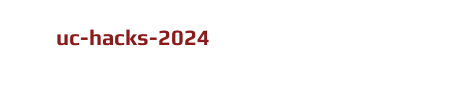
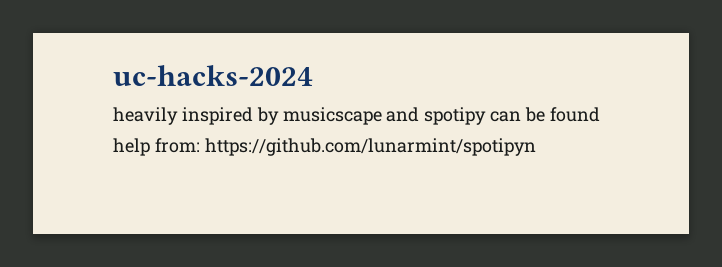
(210, 37) none -> [113,107,600,125] [113,138,536,156] // heavily inspired by musicscape and spotipy can be found // help from: https://github.com/lunarmint/spotipyn

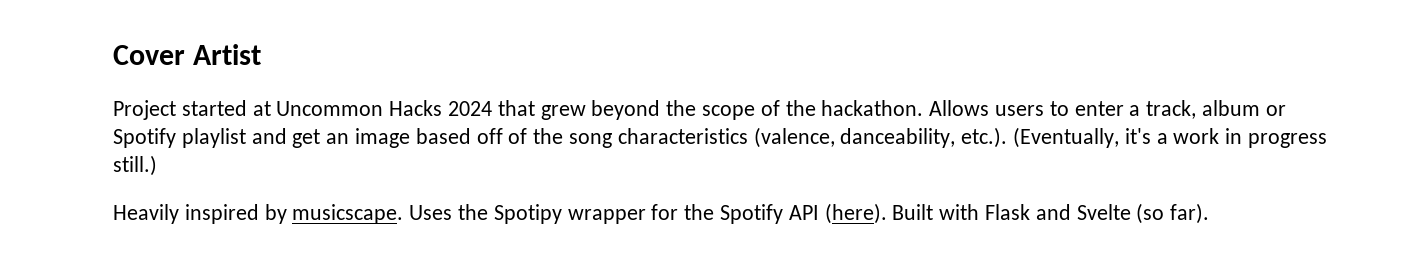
[113,65,313,86] [113,107,600,125] [113,138,536,156] uc-hacks-2024 // heavily inspired by musicscape and spotipy can be found // help from: https://github.com/lunarmint/spotipyn -> [113,44,262,65] [113,100,1286,120] [113,127,1328,148] [113,155,157,176] [113,203,1210,224] Cover Artist // Project started at Uncommon Hacks 2024 that grew beyond the scope of the hackathon. Allows users to enter a track, album or Spotify playlist and get an image based off of the song characteristics (valence, danceability, etc.). (Eventually, it's a work in progress still.) // Heavily inspired by musicscape. Uses the Spotipy wrapper for the Spotify API (here). Built with Flask and Svelte (so far).

